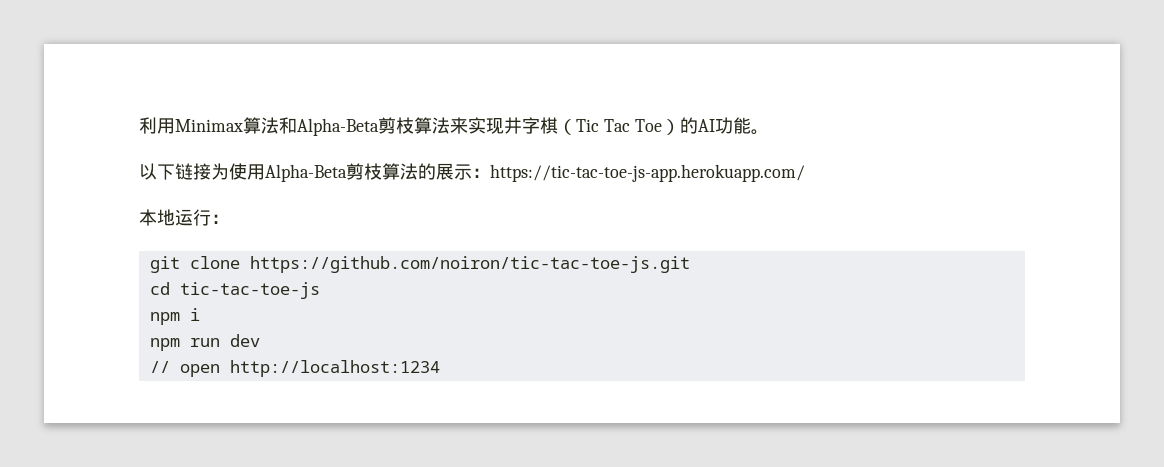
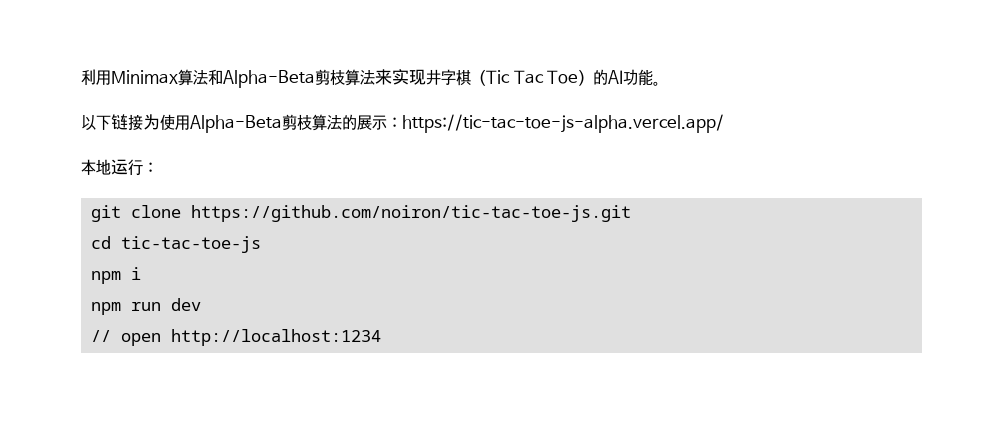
[490,164,805,182] https://tic-tac-toe-js-app.herokuapp.com/ -> [402,114,724,133] https://tic-tac-toe-js-alpha.vercel.app/

